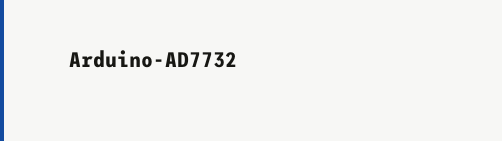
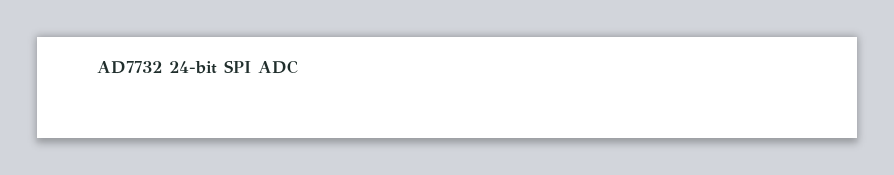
[69,50,237,68] Arduino-AD7732 -> [97,60,298,74] AD7732 24-bit SPI ADC

